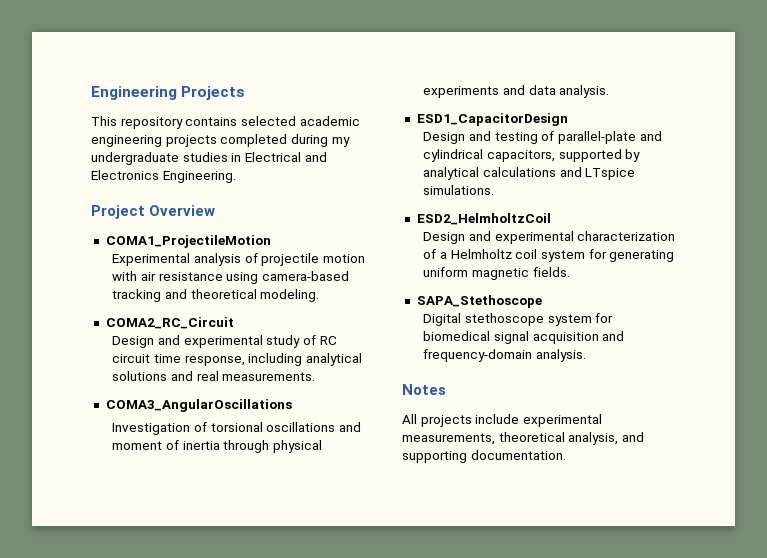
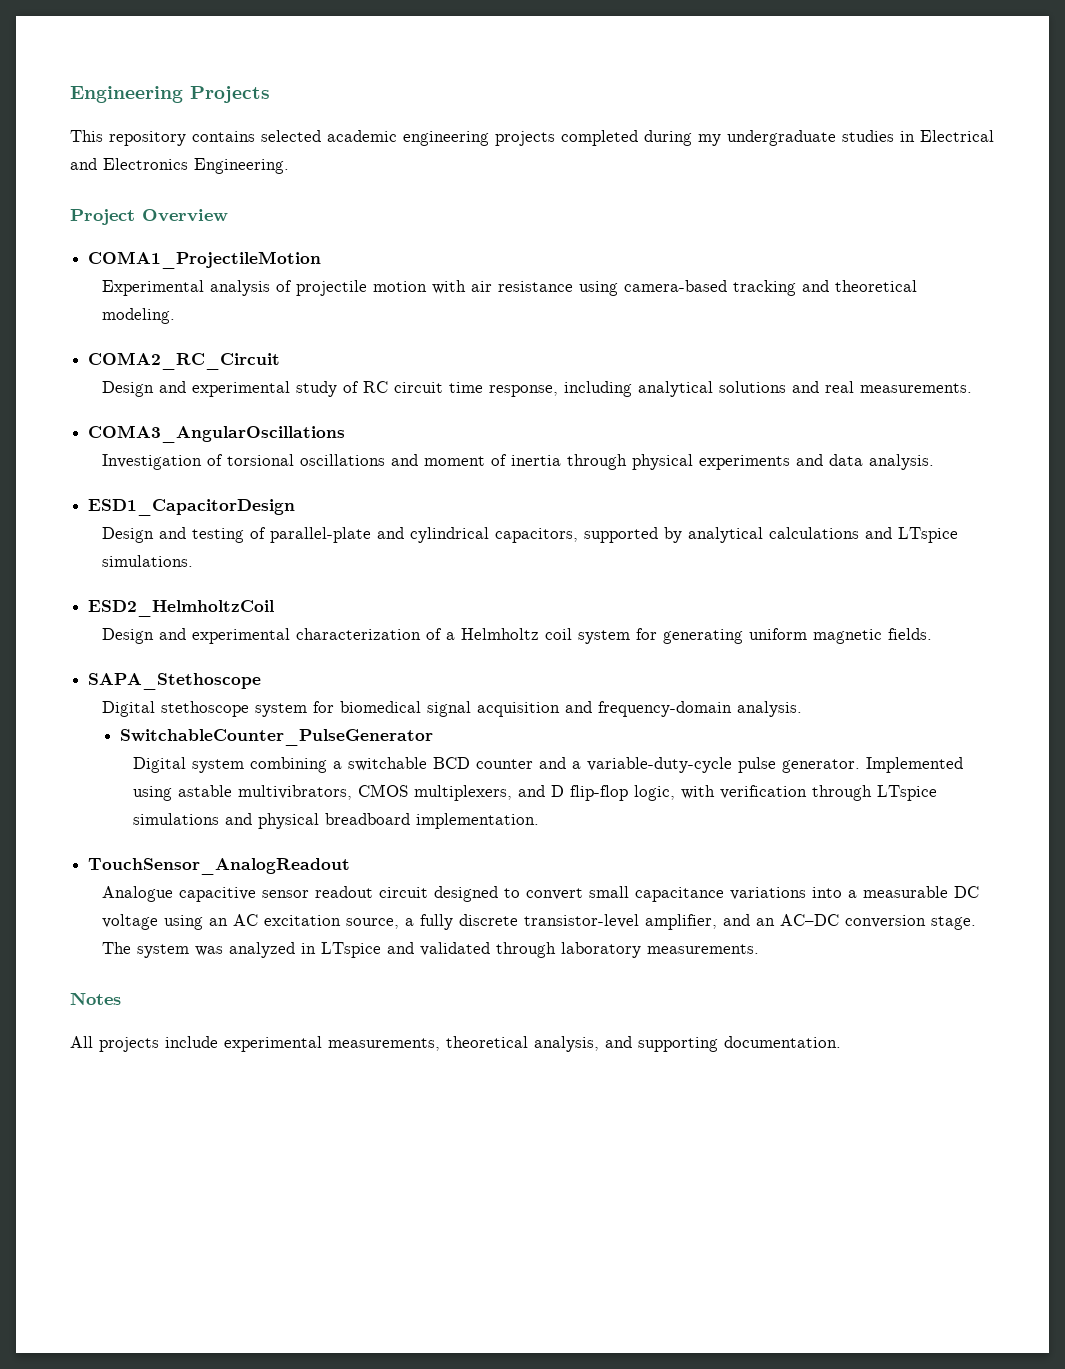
(587, 355) none -> [119,729,433,746] [133,757,964,773] [133,784,938,801] [133,813,540,829] [88,858,351,875] [101,886,979,902] [101,914,976,930] [101,942,759,958] // SwitchableCounter_PulseGenerator // Digital system combining a switchable BCD counter and a variable-duty-cycle pulse generator. Implemented using astable multivibrators, CMOS multiplexers, and D flip-flop logic, with verification through LTspice simulations and physical breadboard implementation. // TouchSensor_AnalogReadout // Analogue capacitive sensor readout circuit designed to convert small capacitance variations into a measurable DC voltage using an AC excitation source, a fully discrete transistor-level amplifier, and an AC–DC conversion stage. The system was analyzed in LTspice and validated through laboratory measurements.

